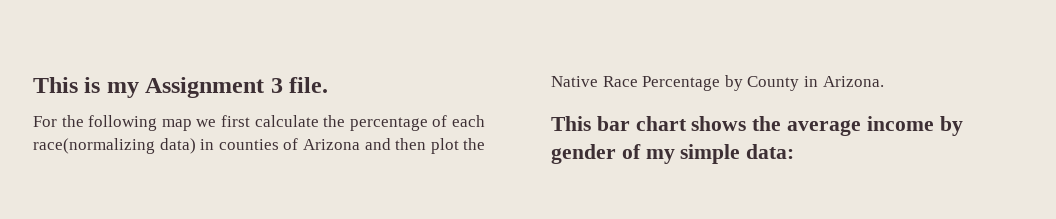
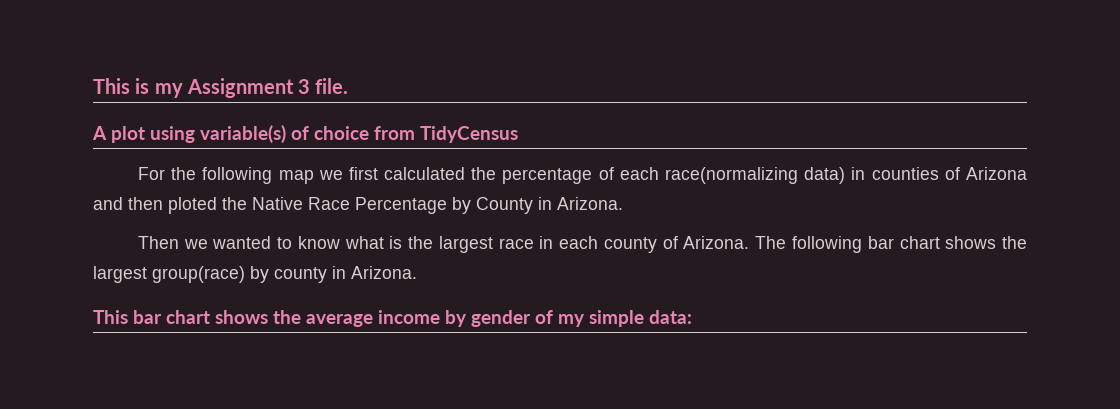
(329, 85) none -> [92,125,518,143] // A plot using variable(s) of choice from TidyCensus
[254,115,319,127] calculate -> [384,167,466,180] calculated
[430,138,459,154] plot -> [168,197,217,214] ploted
(884, 81) none -> [137,236,1027,253] [93,266,417,283] // Then we wanted to know what is the largest race in each county of Arizona. The following bar chart shows the largest group(race) by county in Arizona.

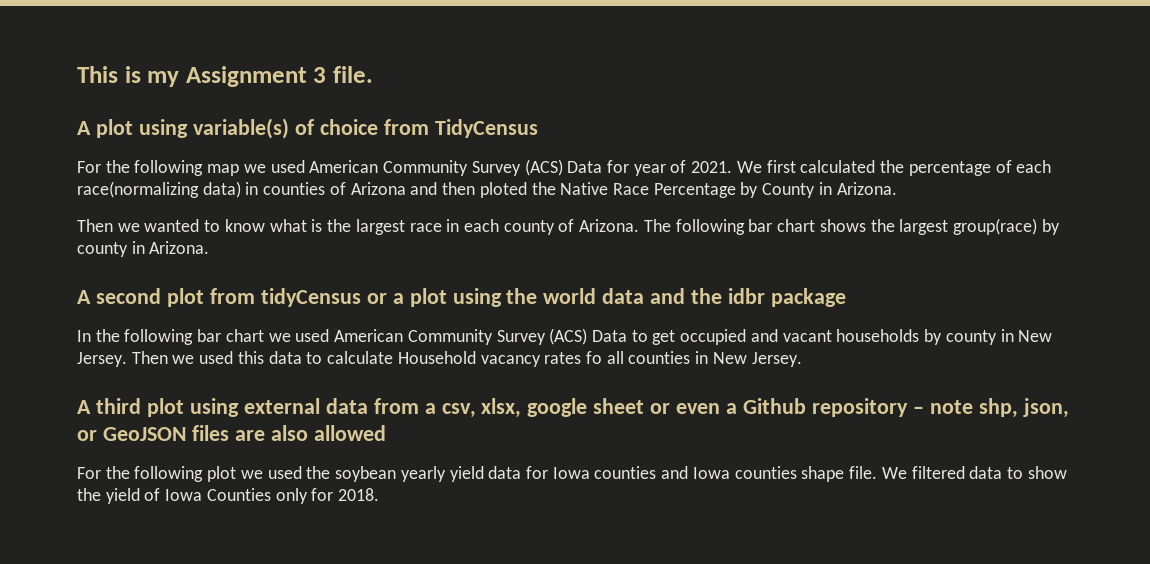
(343, 175) none -> [270,159,762,176] used American Community Survey (ACS) Data for year of 2021. We
[93,310,692,327] This bar chart shows the average income by gender of my simple data: -> [77,288,847,307] [77,328,1053,345] [77,351,802,367] [77,398,1069,418] [77,425,386,441] [77,466,1067,482] [77,488,380,504] A second plot from tidyCensus or a plot using the world data and the idbr package // In the following bar chart we used American Community Survey (ACS) Data to get occupied and vacant households by county in New Jersey. Then we used this data to calculate Household vacancy rates fo all counties in New Jersey. // A third plot using external data from a csv, xlsx, google sheet or even a Github repository – note shp, json, or GeoJSON files are also allowed // For the following plot we used the soybean yearly yield data for Iowa counties and Iowa counties shape file. We filtered data to show the yield of Iowa Counties only for 2018.

